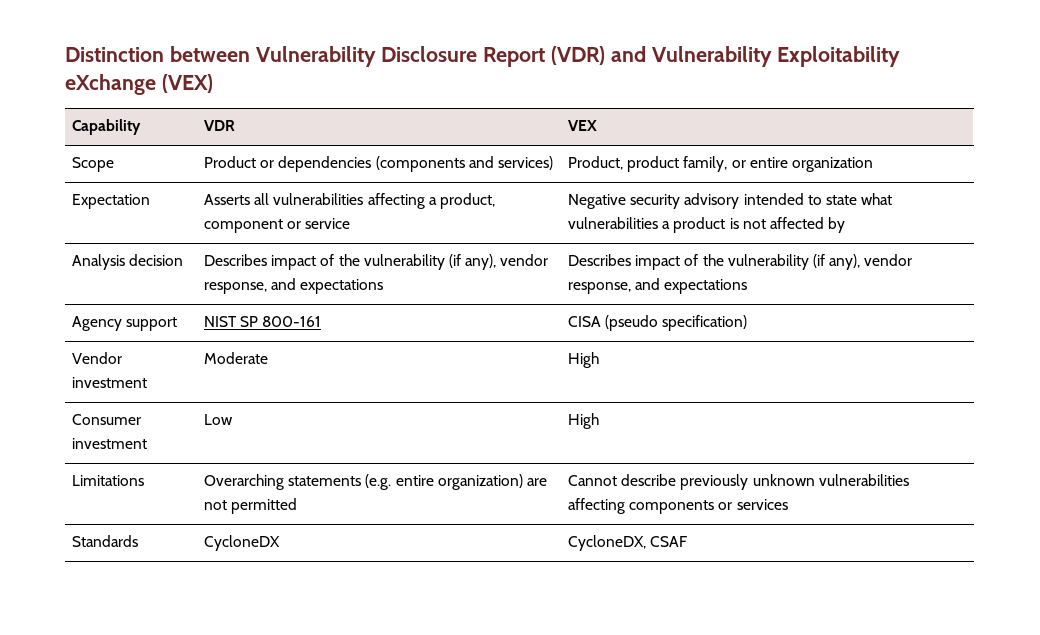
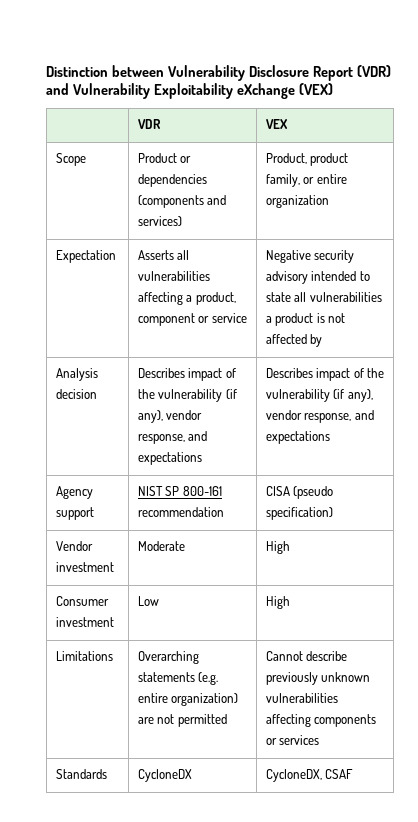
[72,119,142,135] Capability -> (333, 89) none
[861,193,893,205] what -> [294,292,307,302] all
(322, 321) none -> [137,507,224,517] recommendation

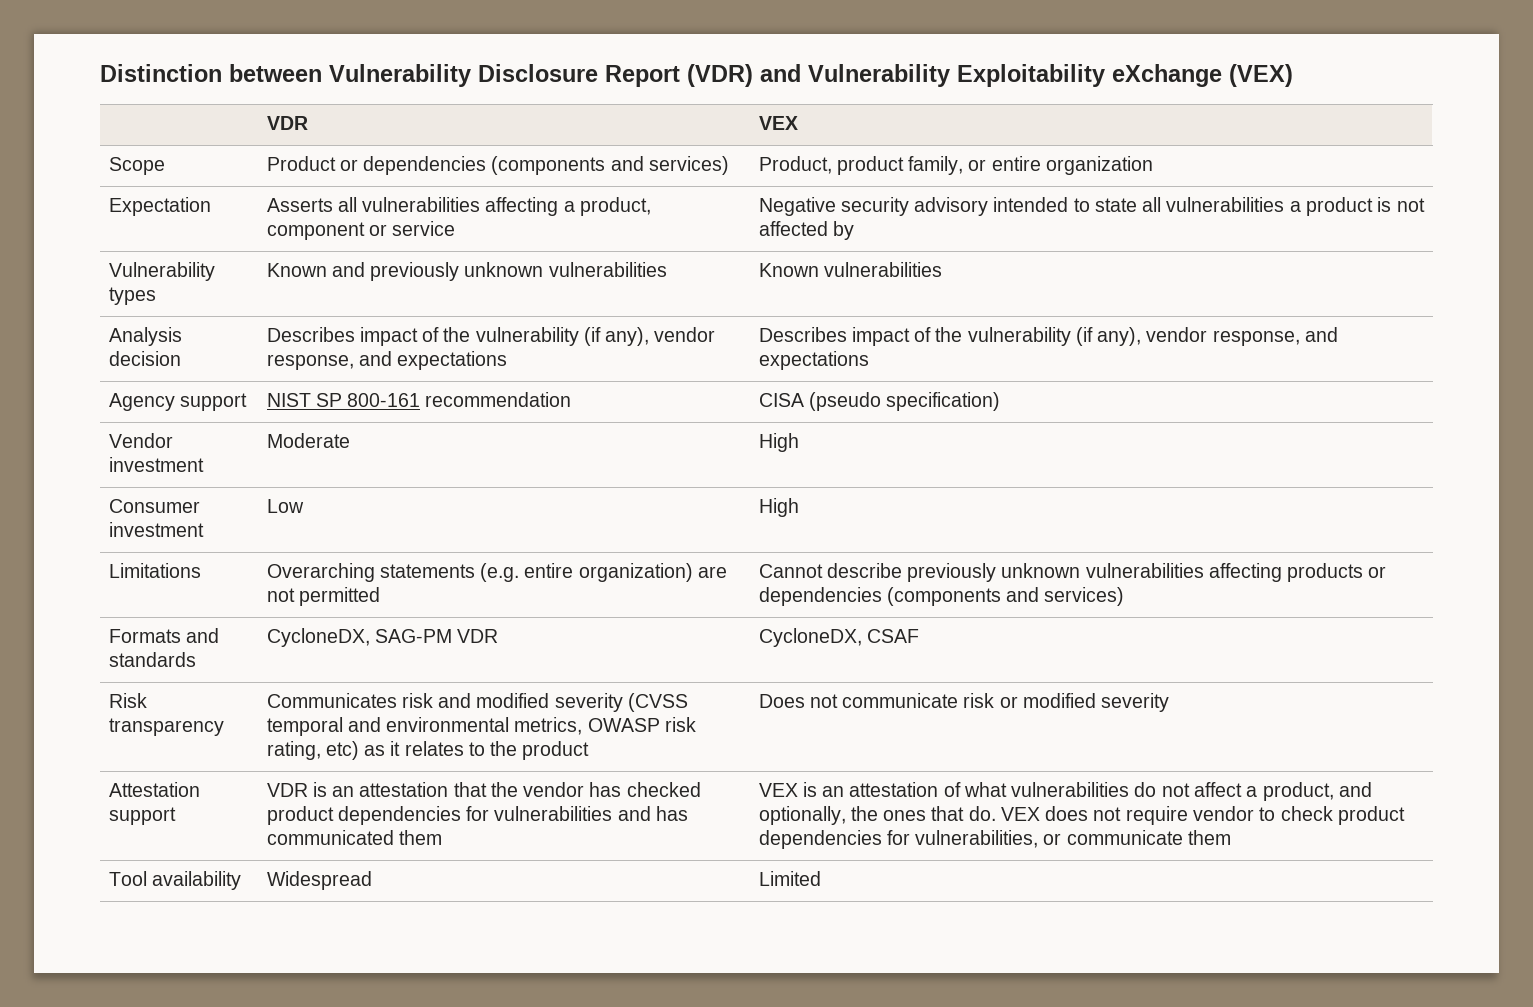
(323, 340) none -> [108,262,215,281] [108,287,156,305] [266,262,667,281] [758,262,942,277] // Vulnerability types | Known and previously unknown vulnerabilities | Known vulnerabilities
[314,714,377,727] [265,735,320,745] [55,769,107,779] [137,769,192,782] [265,769,354,782] components or services // Standards | CycloneDX | CycloneDX, CSAF -> [1287,563,1387,582] [758,587,1125,606] [108,628,219,643] [108,652,196,667] [266,628,499,647] [758,628,919,647] [108,693,147,708] [108,718,224,736] [266,693,688,712] [266,717,696,736] [266,741,590,760] [758,693,1170,712] [108,782,200,797] [108,807,176,825] [266,782,701,797] [266,806,688,825] [266,830,442,845] [758,782,1372,801] [758,806,1405,825] [758,830,1231,849] [108,871,241,890] [266,871,372,890] [758,871,821,886] products or dependencies (components and services) // Formats and standards | CycloneDX, SAG-PM VDR | CycloneDX, CSAF // Risk transparency | Communicates risk and modified severity (CVSS temporal and environmental metrics, OWASP risk rating, etc) as it relates to the product | Does not communicate risk or modified severity // Attestation support | VDR is an attestation that the vendor has checked product dependencies for vulnerabilities and has communicated them | VEX is an attestation of what vulnerabilities do not affect a product, and optionally, the ones that do. VEX does not require vendor to check product dependencies for vulnerabilities, or communicate them // Tool availability | Widespread | Limited

